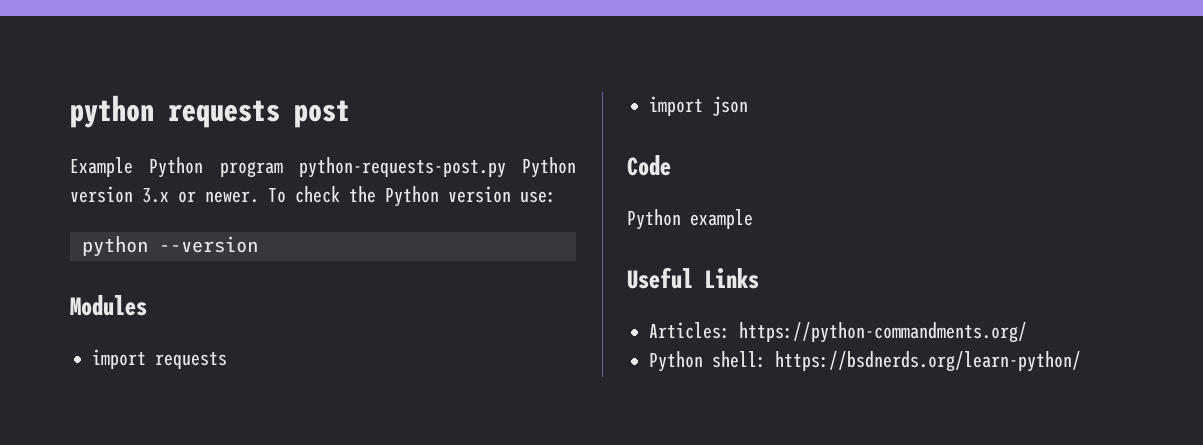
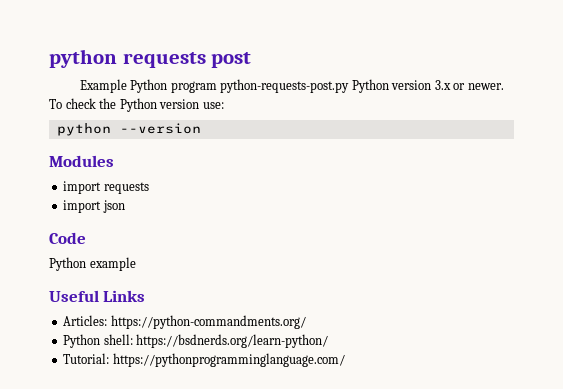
(1081, 361) none -> [63,353,345,367] // Tutorial: https://pythonprogramminglanguage.com/

